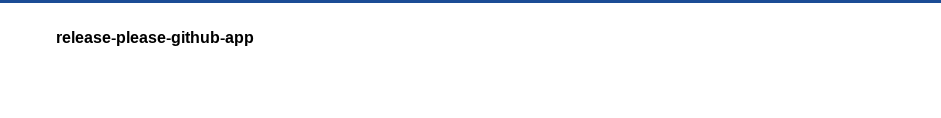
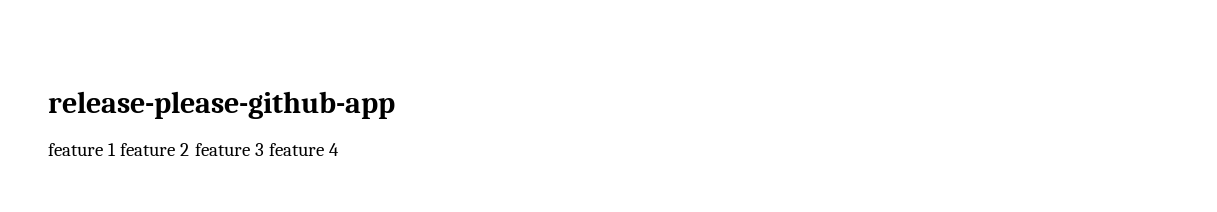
(254, 38) none -> [48,143,339,156] // feature 1 feature 2 feature 3 feature 4

